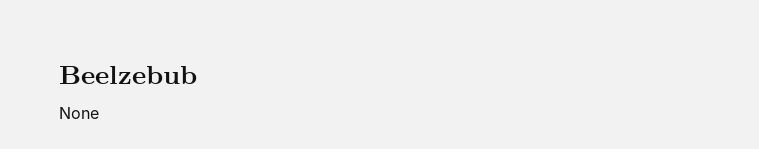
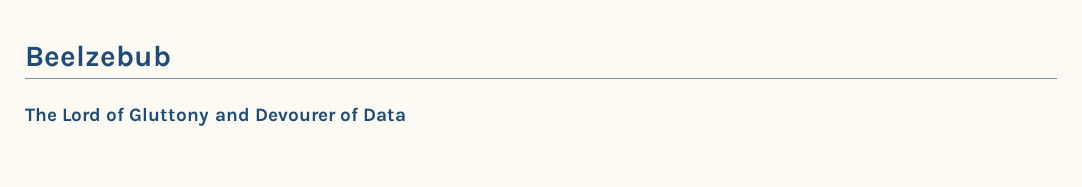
[59,107,99,119] // None -> [25,107,406,126] // The Lord of Gluttony and Devourer of Data

